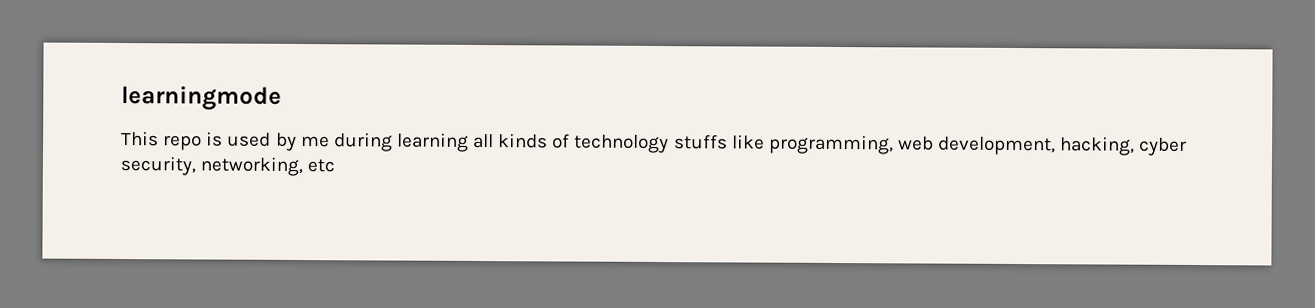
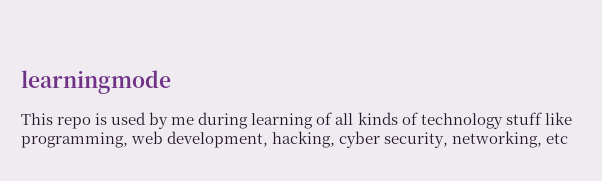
(469, 142) none -> [316,112,333,125] of
[673,134,728,150] stuffs -> [505,112,542,125] stuff

